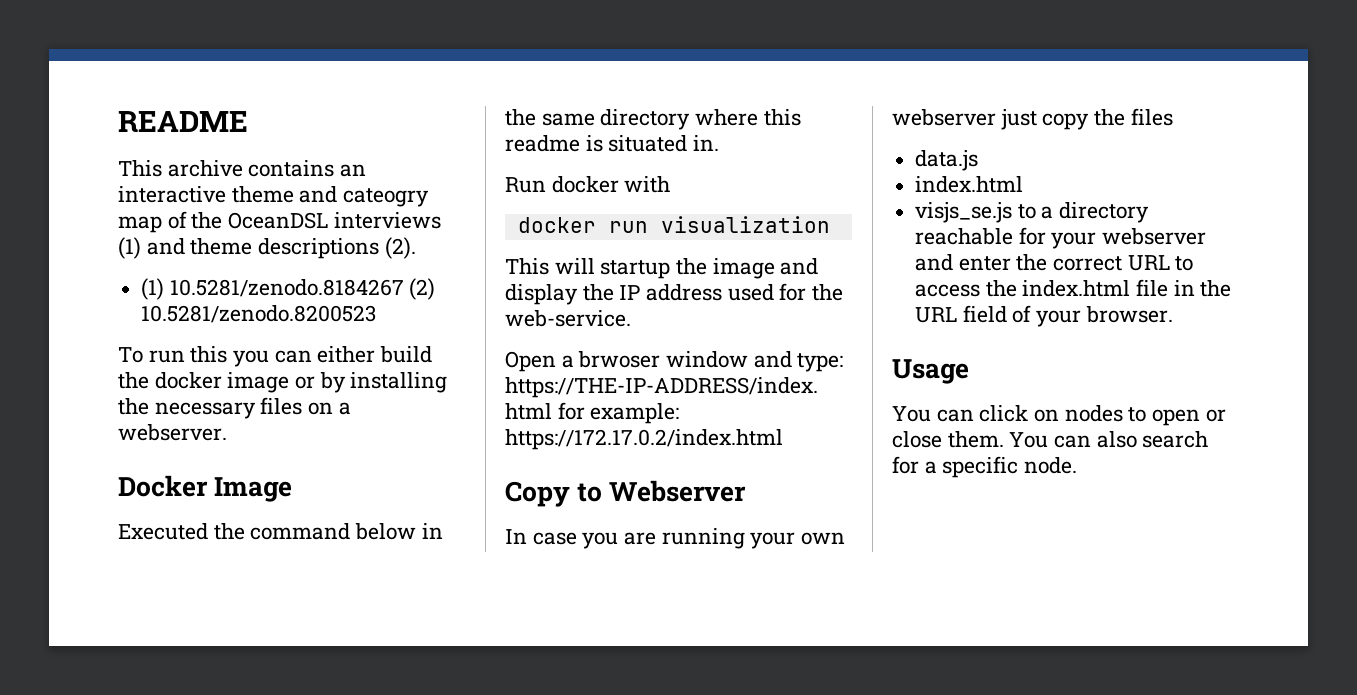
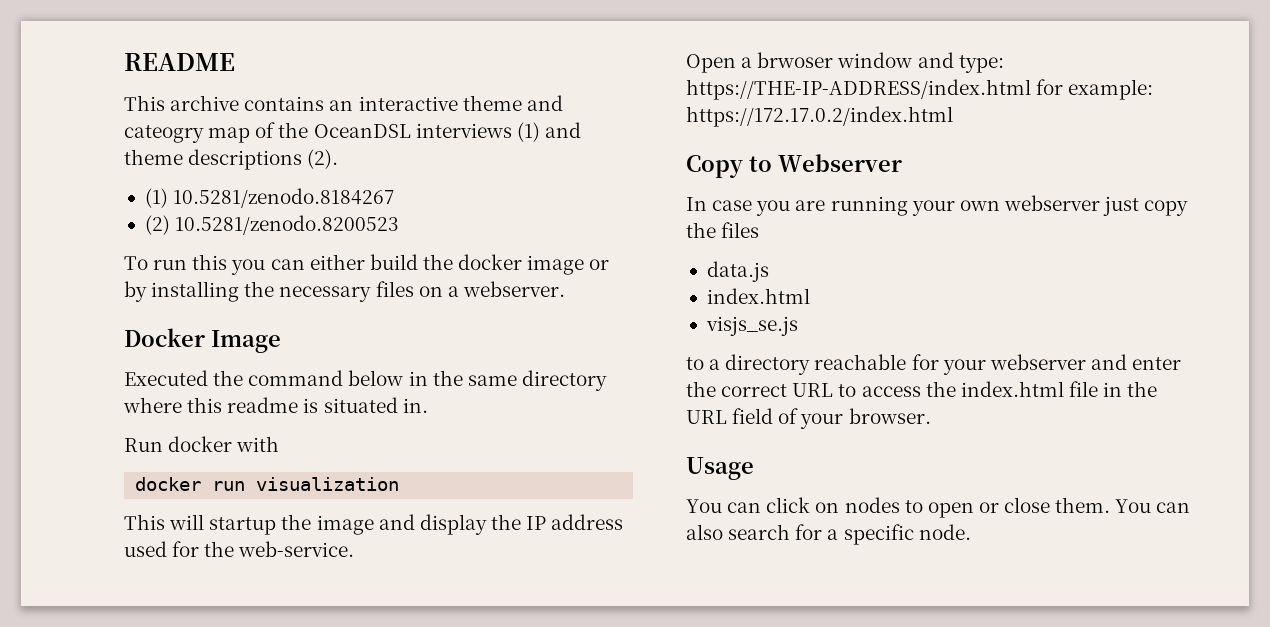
(404, 288) none -> (395, 198) //
(1013, 212) none -> (798, 326) //

